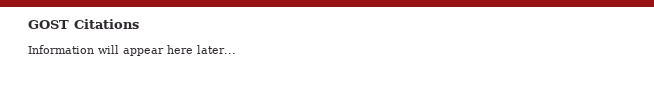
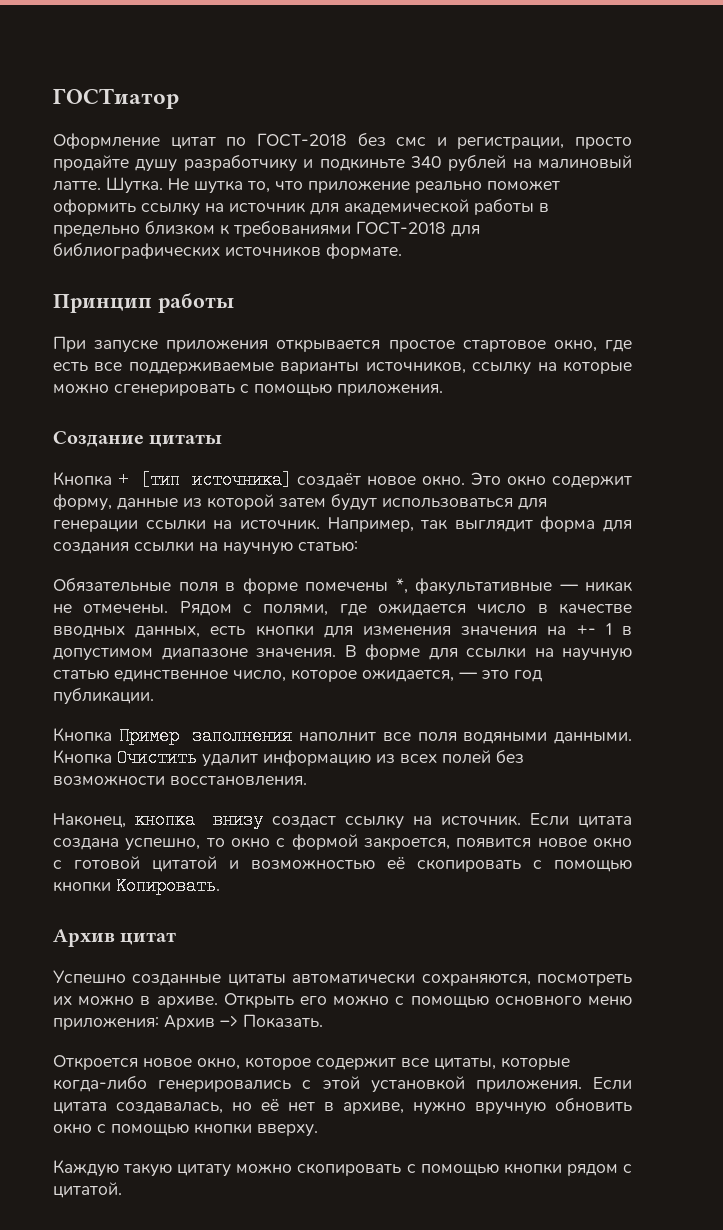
[28,19,139,29] [28,45,236,56] GOST Citations // Information will appear here later... -> [53,88,179,109] [53,132,632,149] [53,154,632,172] [52,177,560,194] [53,198,549,216] [53,220,480,237] [53,242,402,259] [53,293,234,313] [53,336,632,353] [53,361,632,375] [53,383,443,396] [53,431,223,447] [53,471,633,489] [53,493,547,511] [53,516,632,532] [53,541,358,555] [53,577,633,595] [53,601,632,616] [53,623,632,638] [53,644,632,661] [53,669,542,682] [53,687,154,705] [53,727,632,745] [53,749,524,767] [53,775,307,786] [53,812,632,829] [53,834,632,851] [53,856,632,872] [53,878,220,895] [53,929,177,947] [53,970,632,986] [53,993,632,1008] [53,1014,323,1030] [53,1055,570,1070] [53,1075,633,1093] [53,1097,632,1115] [53,1123,318,1137] [53,1159,632,1177] [53,1182,122,1198] ГОСТиатор // Оформление цитат по ГОСТ-2018 без смс и регистрации, просто продайте душу разработчику и подкиньте 340 рублей на малиновый латте. Шутка. Не шутка то, что приложение реально поможет оформить ссылку на источник для академической работы в предельно близком к требованиями ГОСТ-2018 для библиографических источников формате. // Принцип работы // При запуске приложения открывается простое стартовое окно, где есть все поддерживаемые варианты источников, ссылку на которые можно сгенерировать с помощью приложения. // Создание цитаты // Кнопка + [тип источника] создаёт новое окно. Это окно содержит форму, данные из которой затем будут использоваться для генерации ссылки на источник. Например, так выглядит форма для создания ссылки на научную статью: // Обязательные поля в форме помечены *, факультативные — никак не отмечены. Рядом с полями, где ожидается число в качестве вводных данных, есть кнопки для изменения значения на +- 1 в допустимом диапазоне значения. В форме для ссылки на научную статью единственное число, которое ожидается, — это год публикации. // Кнопка Пример заполнения наполнит все поля водяными данными. Кнопка Очистить удалит информацию из всех полей без возможности восстановления. // Наконец, кнопка внизу создаст ссылку на источник. Если цитата создана успешно, то окно с формой закроется, появится новое окно с готовой цитатой и возможностью её скопировать с помощью кнопки Копировать. // Архив цитат // Успешно созданные цитаты автоматически сохраняются, посмотреть их можно в архиве. Открыть его можно с помощью основного меню приложения: Архив –> Показать. // Откроется новое окно, которое содержит все цитаты, которые когда-либо генерировались с этой установкой приложения. Если цитата создавалась, но её нет в архиве, нужно вручную обновить окно с помощью кнопки вверху. // Каждую такую цитату можно скопировать с помощью кнопки рядом с цитатой.

